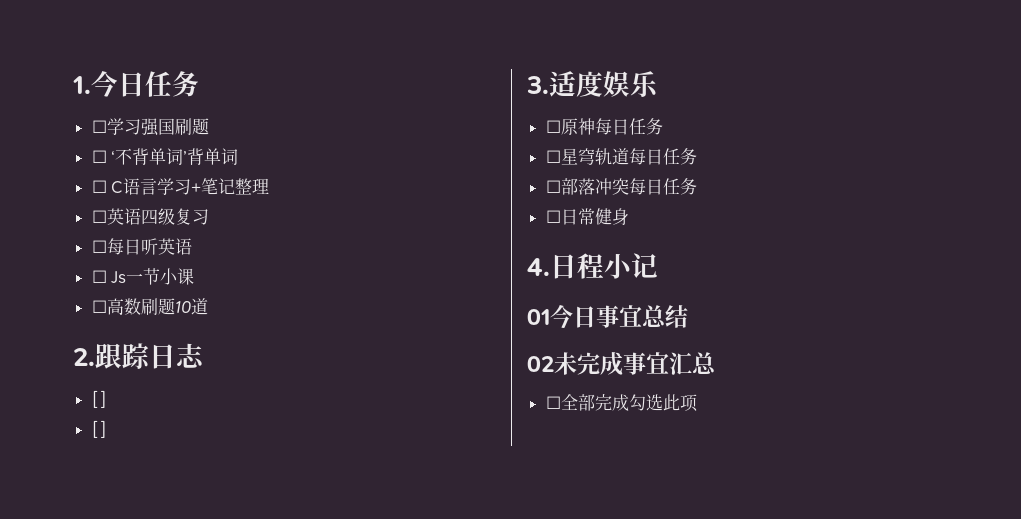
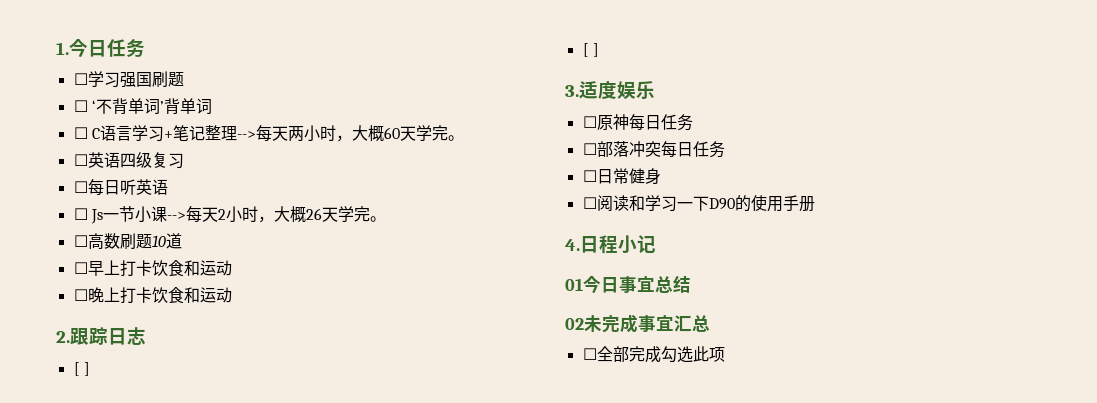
(270, 186) none -> [236,125,464,142] -->每天两小时，大概60天学完。
(195, 276) none -> [166,206,386,223] -->每天2小时，大概26天学完。
(208, 306) none -> [73,260,232,277] [73,287,232,304] // ☐早上打卡饮食和运动 // ☐晚上打卡饮食和运动
[545,148,697,165] // ☐星穹轨道每日任务 -> (693, 122) none
(629, 216) none -> [582,195,815,212] // ☐阅读和学习一下D90的使用手册

